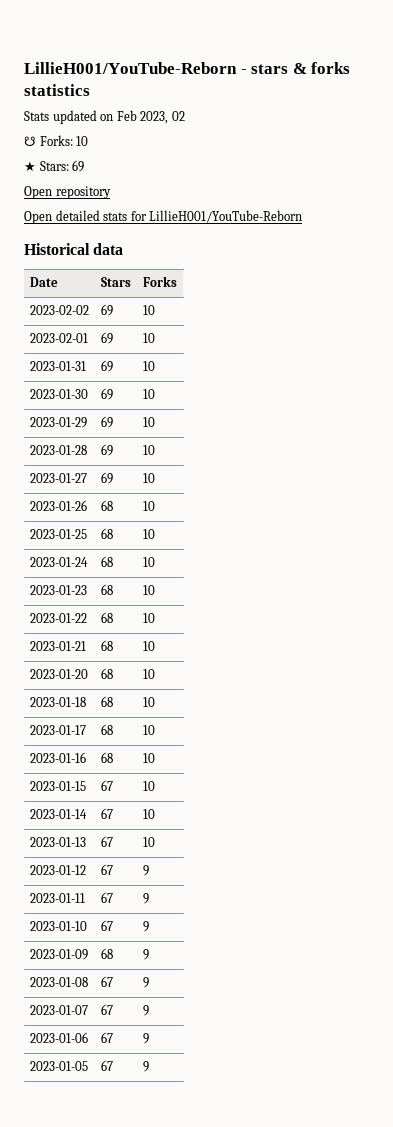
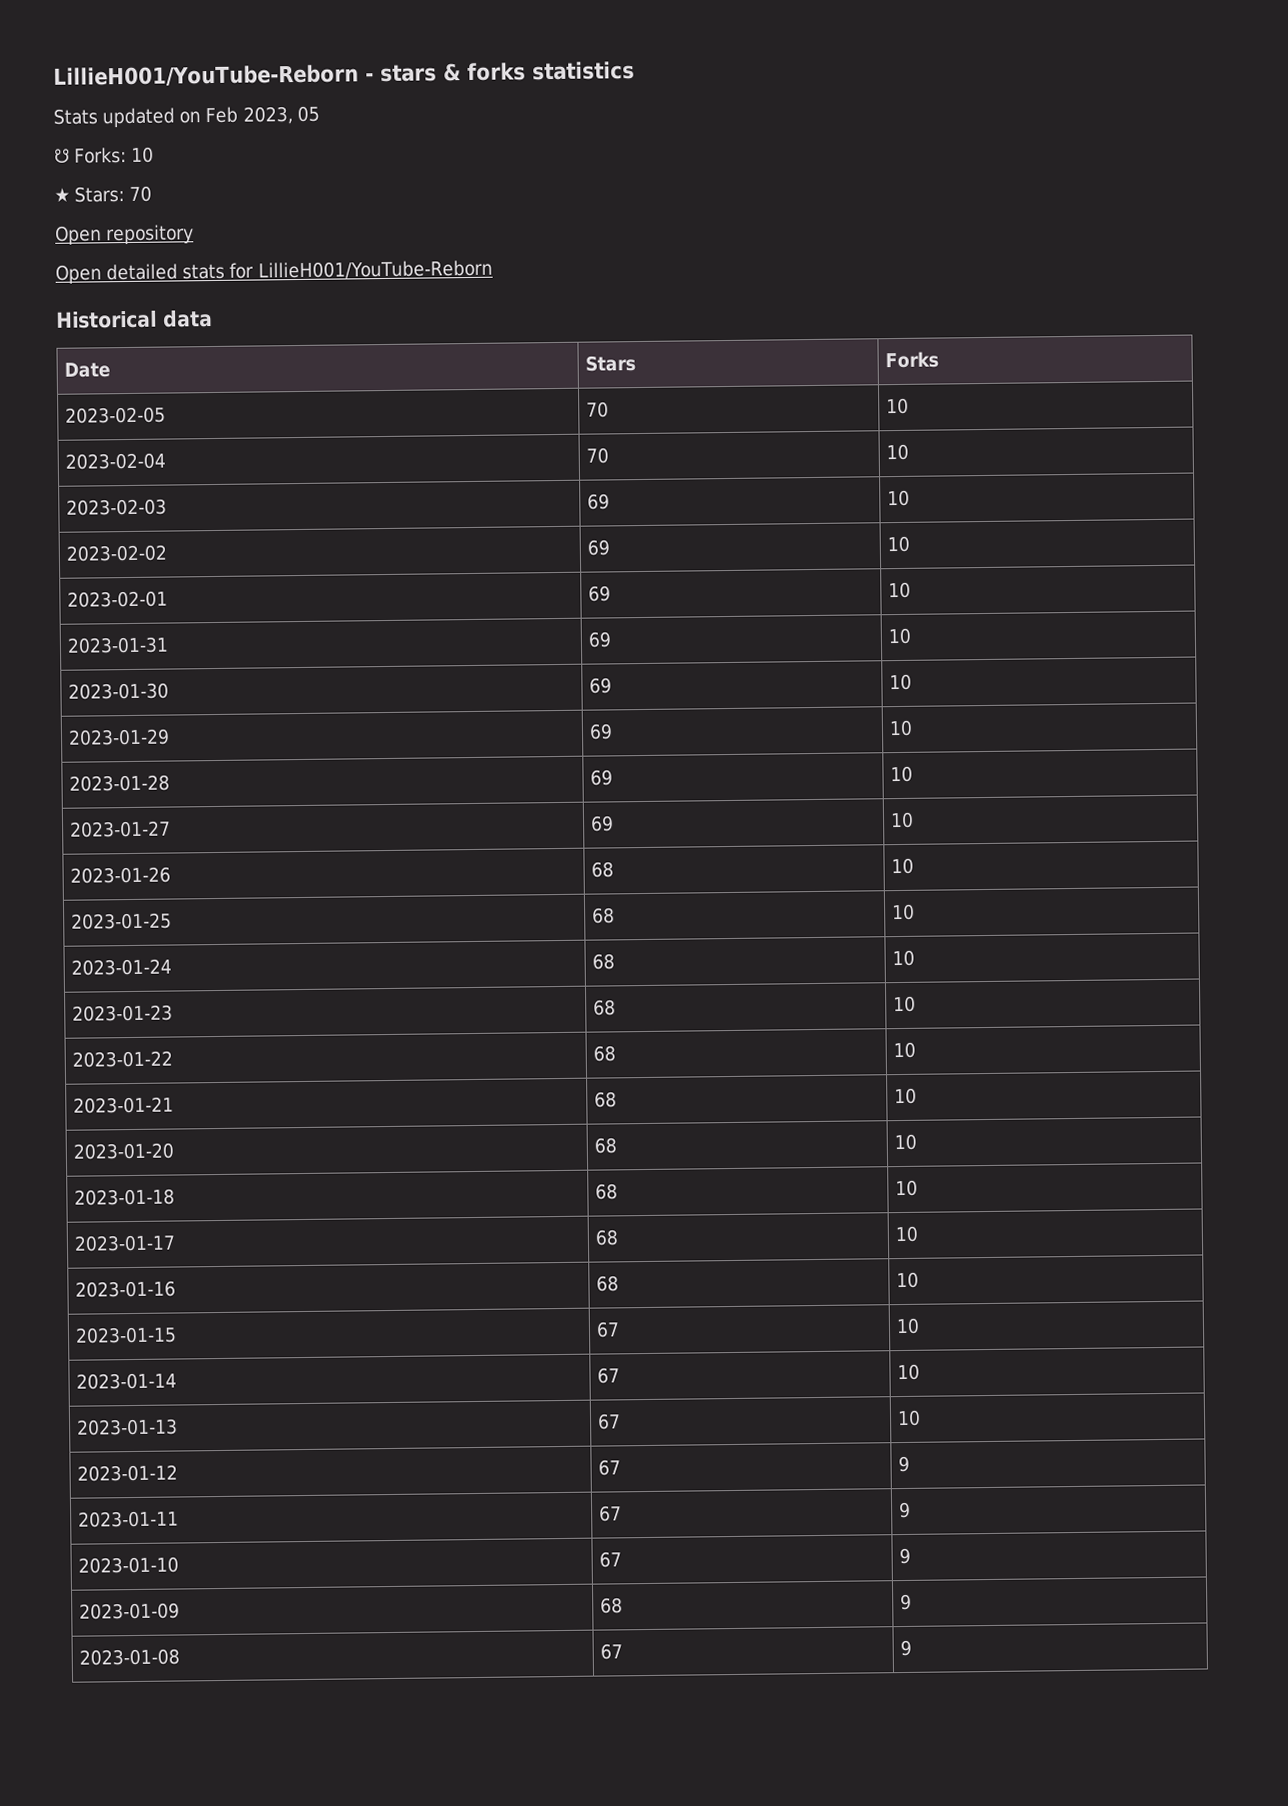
[171,111,185,121] 02 -> [296,105,320,123] 05
[72,160,85,172] 69 -> [129,185,153,202] 70
(177, 281) none -> [65,406,167,424] [586,401,610,418] [886,397,910,415] [65,452,167,470] [586,447,610,464] [886,443,910,461] [66,498,168,516] [587,493,611,510] [887,489,911,507] // 2023-02-05 | 70 | 10 // 2023-02-04 | 70 | 10 // 2023-02-03 | 69 | 10
[29,1005,88,1015] [100,1004,113,1015] [142,1005,149,1016] [29,1032,88,1043] [100,1032,113,1043] [142,1033,149,1044] [29,1061,88,1071] [100,1060,113,1071] [142,1061,149,1072] // 2023-01-07 | 67 | 9 // 2023-01-06 | 67 | 9 // 2023-01-05 | 67 | 9 -> (913, 1648) none

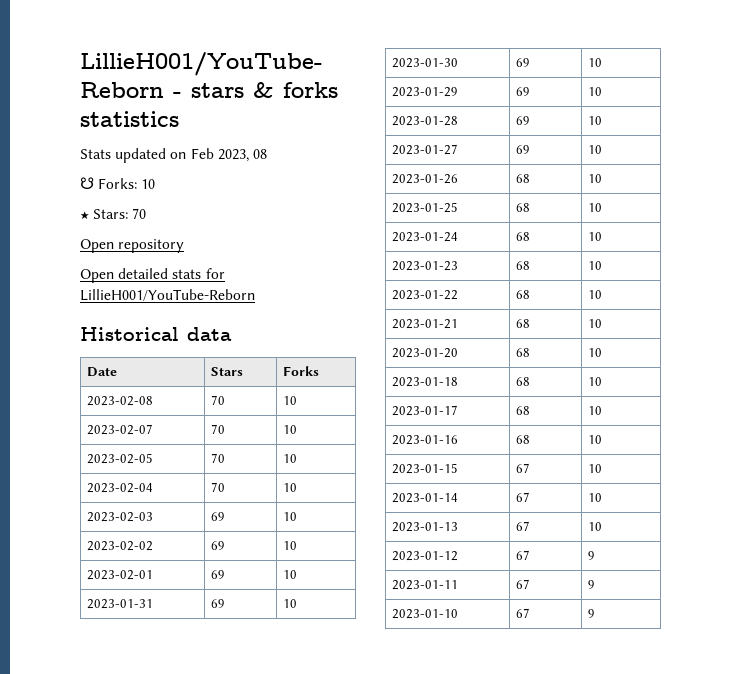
[296,105,320,123] 05 -> [252,149,267,159] 08
(940, 360) none -> [86,396,153,406] [210,395,225,405] [282,396,297,405] [86,424,153,435] [210,424,225,434] [282,425,297,434] // 2023-02-08 | 70 | 10 // 2023-02-07 | 70 | 10
[79,1602,181,1620] [600,1597,624,1614] [900,1593,913,1611] [79,1648,181,1666] [600,1643,624,1660] [900,1639,913,1657] // 2023-01-09 | 68 | 9 // 2023-01-08 | 67 | 9 -> (595, 613) none

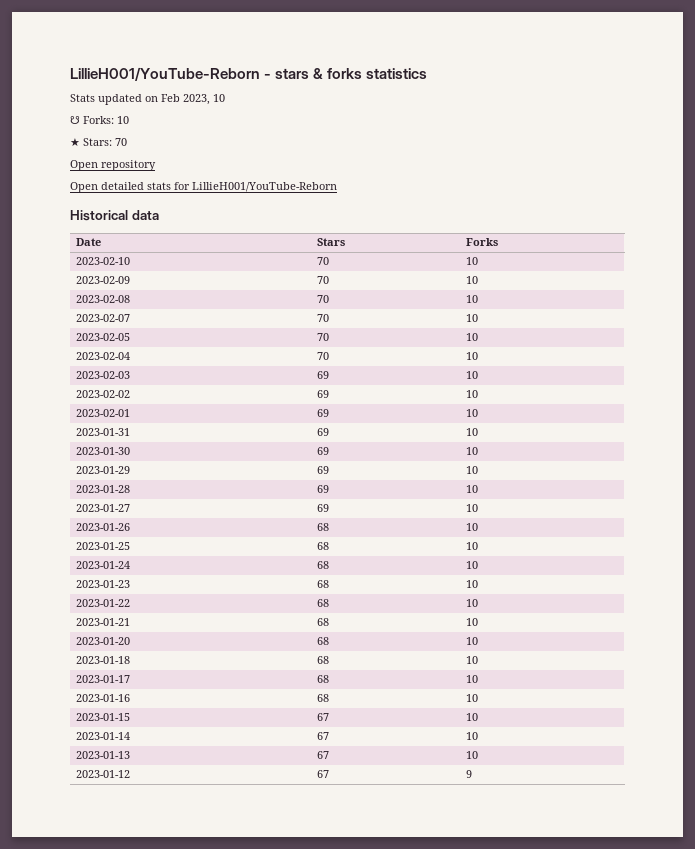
[252,149,267,159] 08 -> [213,94,225,102] 10
(319, 371) none -> [76,257,131,265] [317,257,330,265] [466,257,479,265] [76,276,131,284] [317,276,330,284] [466,276,479,284] // 2023-02-10 | 70 | 10 // 2023-02-09 | 70 | 10
[391,580,458,590] [515,579,530,589] [587,580,595,589] [391,609,458,619] [515,608,530,618] [587,609,595,618] // 2023-01-11 | 67 | 9 // 2023-01-10 | 67 | 9 -> (473, 774) none

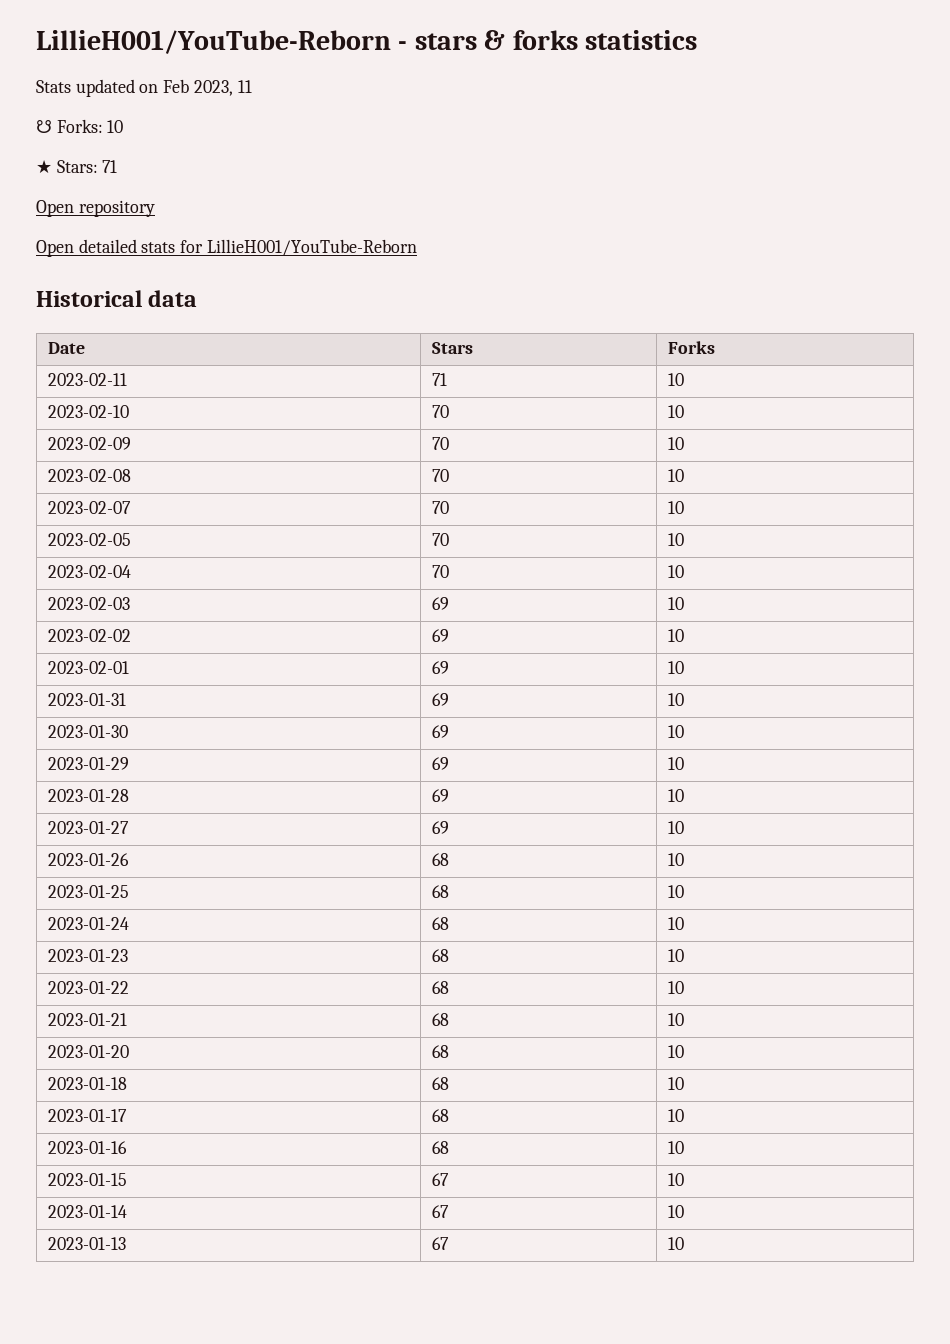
[213,94,225,102] 10 -> [237,80,252,93] 11
[115,138,127,146] 70 -> [102,160,118,173] 71
(499, 242) none -> [48,373,128,386] [432,373,448,386] [668,373,685,386] // 2023-02-11 | 71 | 10
[76,770,131,778] [317,770,330,778] [466,770,473,778] // 2023-01-12 | 67 | 9 -> (685, 1243) none

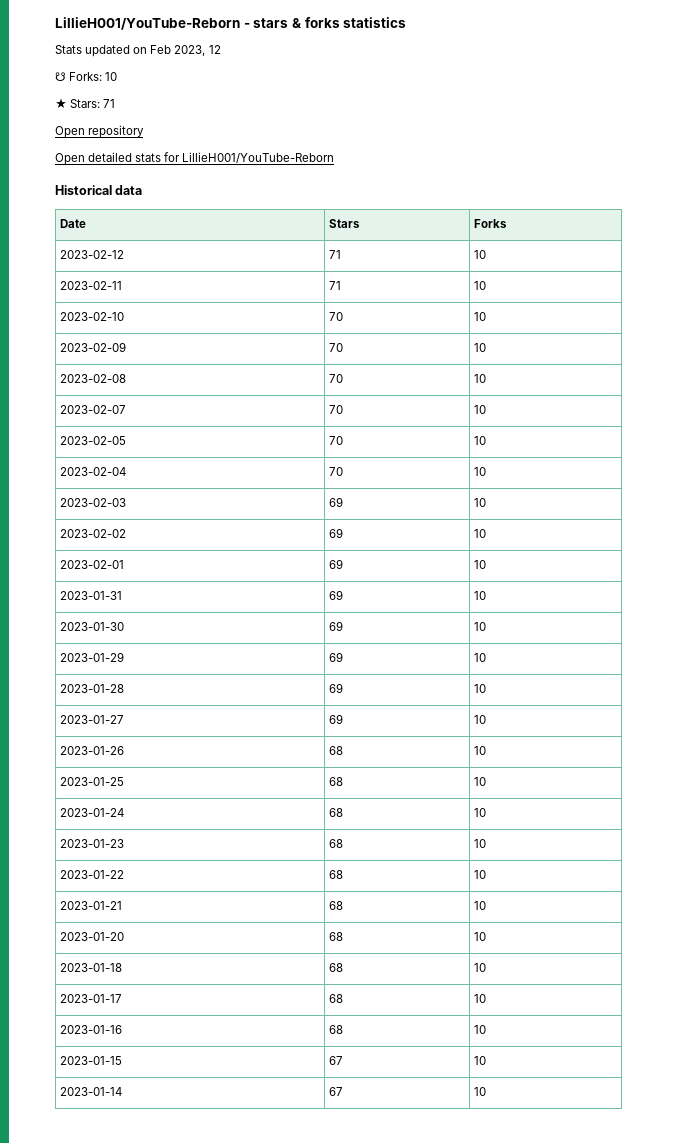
[237,80,252,93] 11 -> [208,45,221,54] 12
(716, 347) none -> [60,250,125,259] [329,250,342,259] [474,250,487,259] // 2023-02-12 | 71 | 10
[48,1237,127,1250] [432,1237,450,1250] [668,1237,685,1250] // 2023-01-13 | 67 | 10 -> (487, 1091) none

